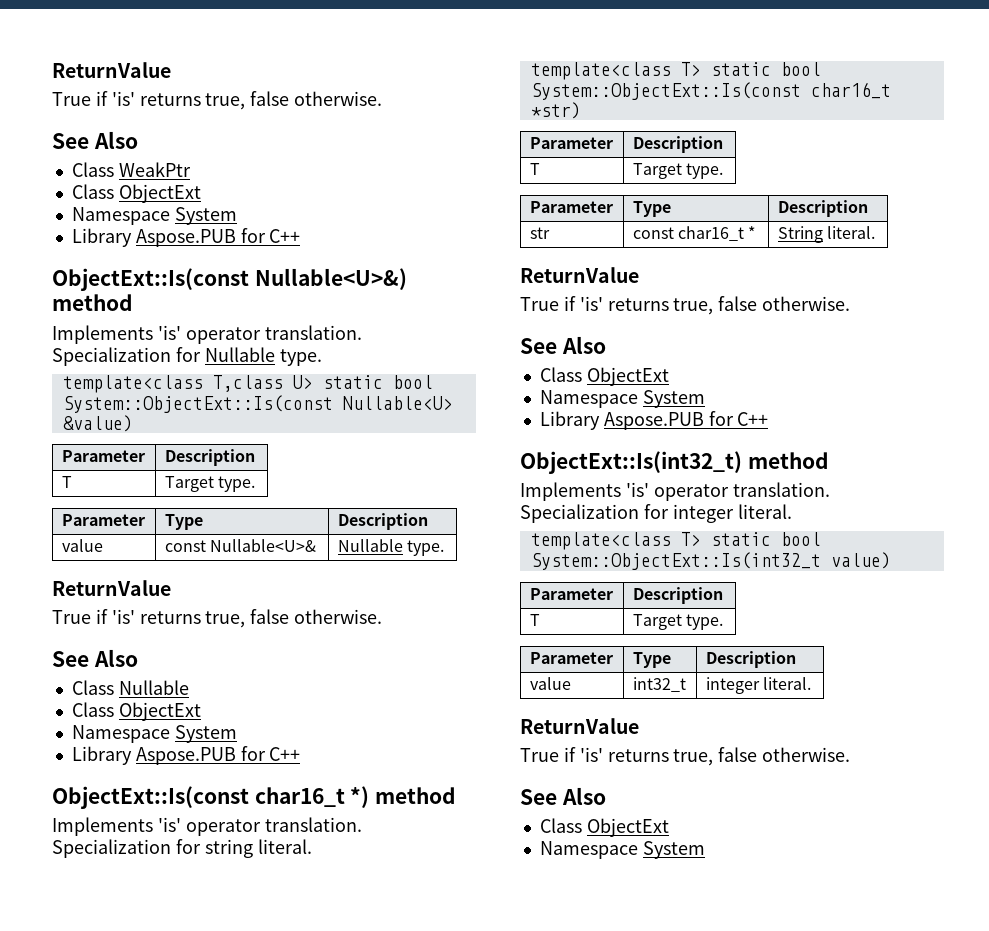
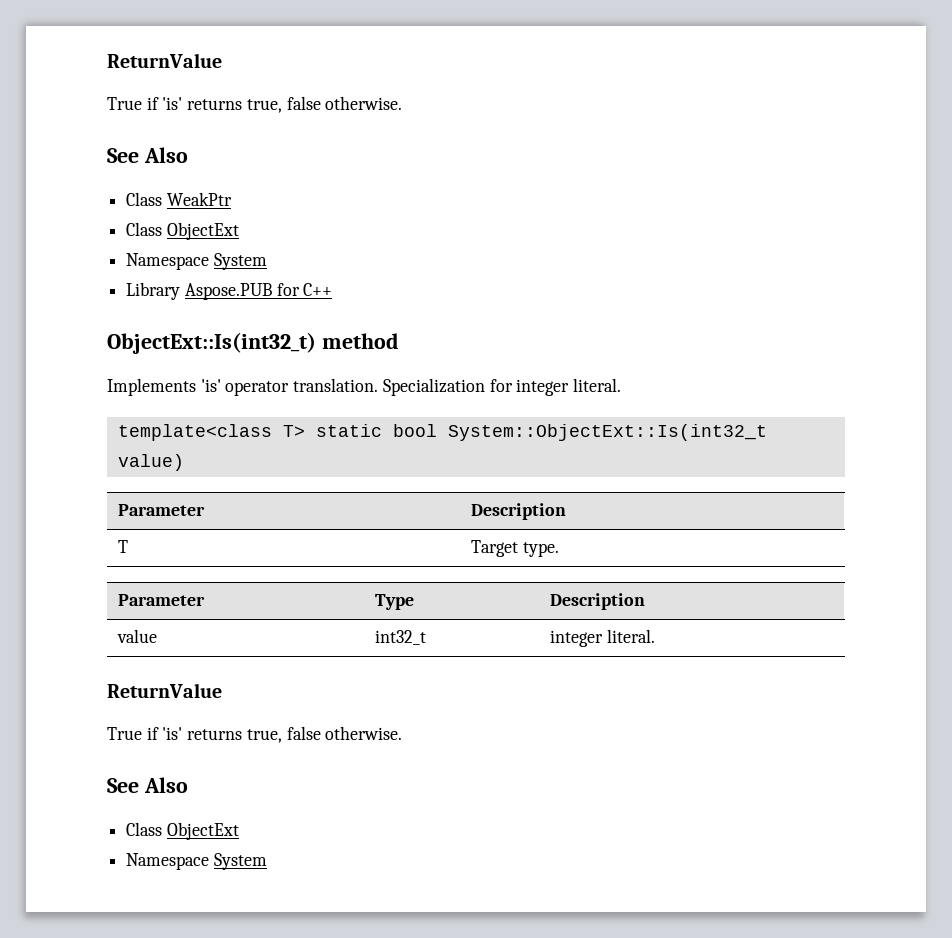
[52,268,407,291] [52,294,133,311] [52,325,362,344] [52,347,322,366] [62,375,433,393] [62,395,453,413] [62,415,133,432] [61,450,145,462] [164,449,255,466] [61,476,72,488] [164,476,256,492] [61,514,145,526] [164,514,203,530] [337,513,428,530] [61,539,103,552] [164,539,317,552] [337,539,445,556] [52,580,171,596] [52,609,383,628] [52,649,138,667] [71,680,189,695] [71,702,201,721] [71,725,237,743] [71,746,301,765] [52,786,457,809] [52,817,362,836] [52,839,312,858] [530,62,821,80] [530,82,891,100] [530,102,581,119] [529,137,613,149] [632,136,723,153] [529,163,540,175] [632,163,724,179] [529,201,613,213] [632,201,671,217] [777,200,868,217] [529,227,550,239] [632,226,756,241] [777,226,876,243] [520,267,639,283] [520,296,851,315] [520,336,606,354] [539,367,669,386] [539,390,705,408] [539,411,769,430] // ObjectExt::Is(const Nullable<U>&) method // Implements 'is' operator translation. Specialization for Nullable type. // template<class T,class U> static bool System::ObjectExt::Is(const Nullable<U> &value) // Parameter | Description // T | Target type. // Parameter | Type | Description // value | const Nullable<U>& | Nullable type. // ReturnValue // True if 'is' returns true, false otherwise. // See Also // Class Nullable // Class ObjectExt // Namespace System // Library Aspose.PUB for C++ // ObjectExt::Is(const char16_t *) method // Implements 'is' operator translation. Specialization for string literal. // template<class T> static bool System::ObjectExt::Is(const char16_t *str) // Parameter | Description // T | Target type. // Parameter | Type | Description // str | const char16_t * | String literal. // ReturnValue // True if 'is' returns true, false otherwise. // See Also // Class ObjectExt // Namespace System // Library Aspose.PUB for C++ -> (333, 289) none

